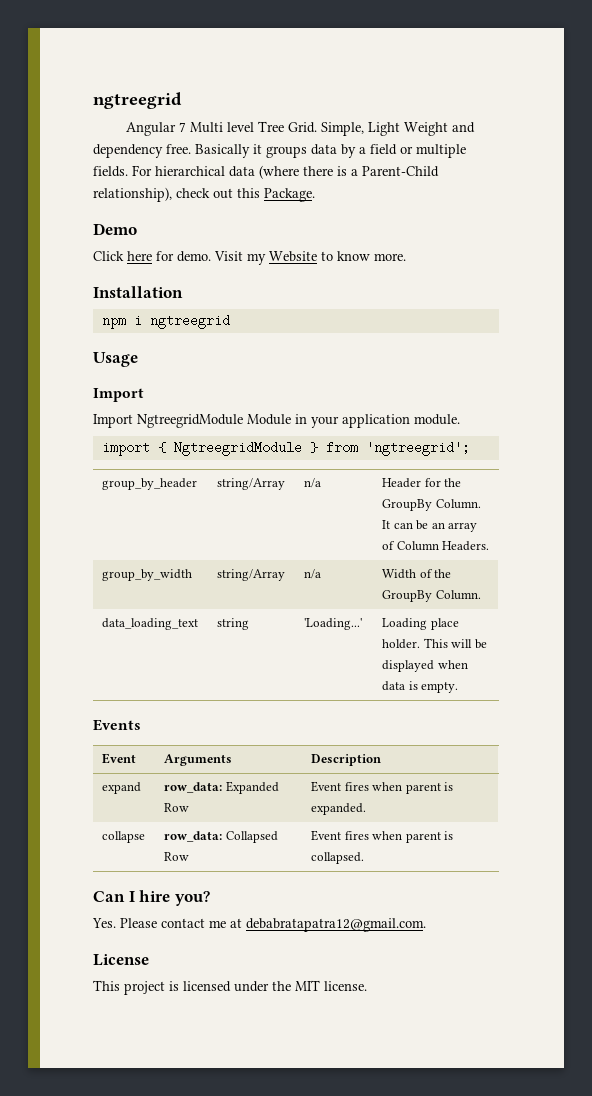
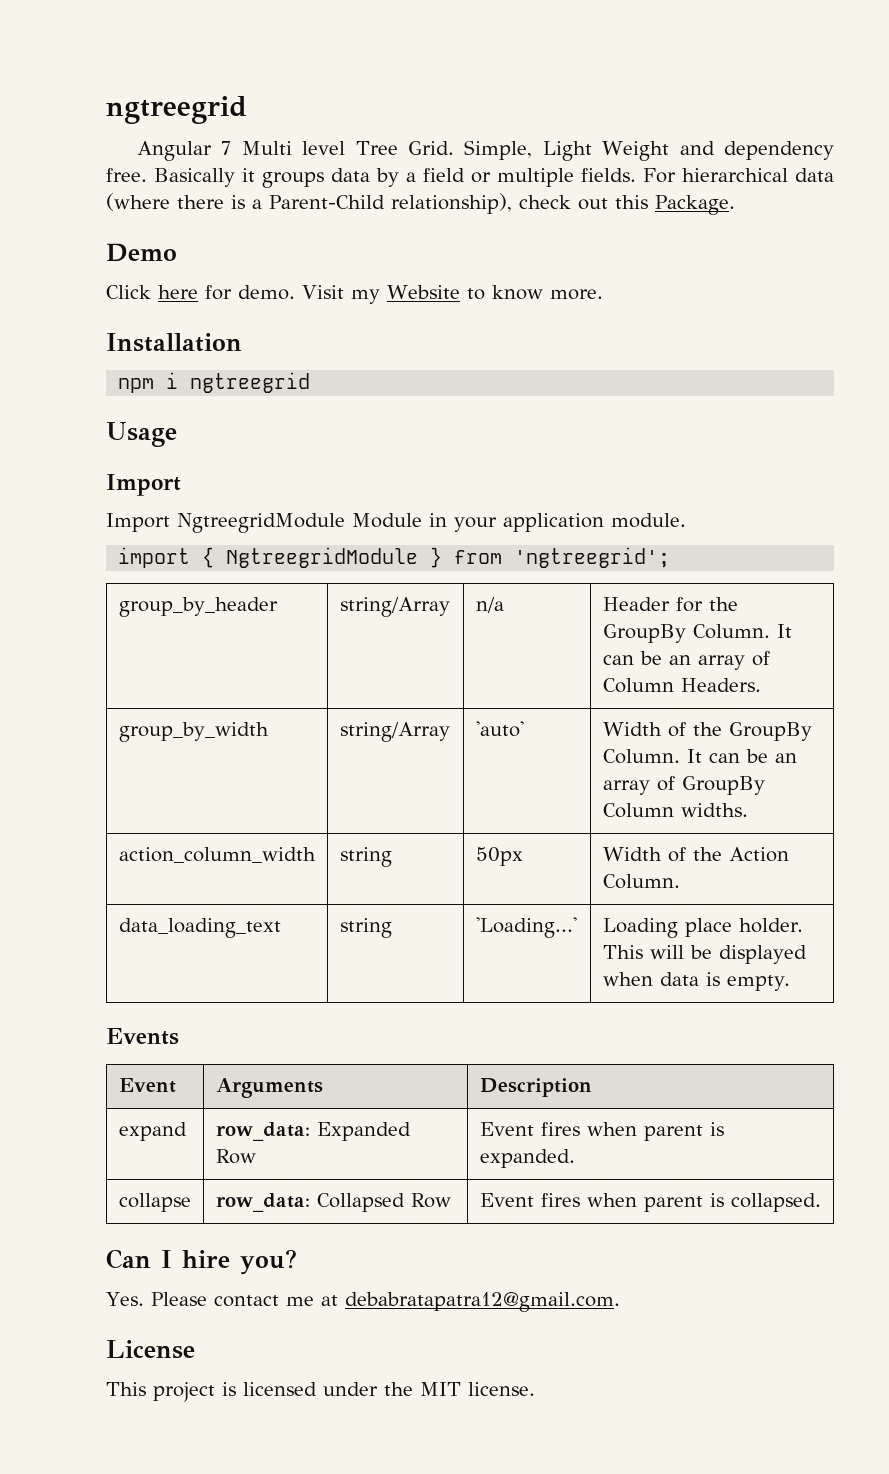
[304,569,322,579] n/a -> [475,721,524,737] 'auto'
(481, 595) none -> [686,749,797,763] [602,776,765,795] [602,803,748,818] [118,847,316,863] [339,847,392,867] [475,847,523,866] [602,847,789,862] [602,874,680,889] It can be an array of GroupBy Column widths. // action_column_width | string | 50px | Width of the Action Column.

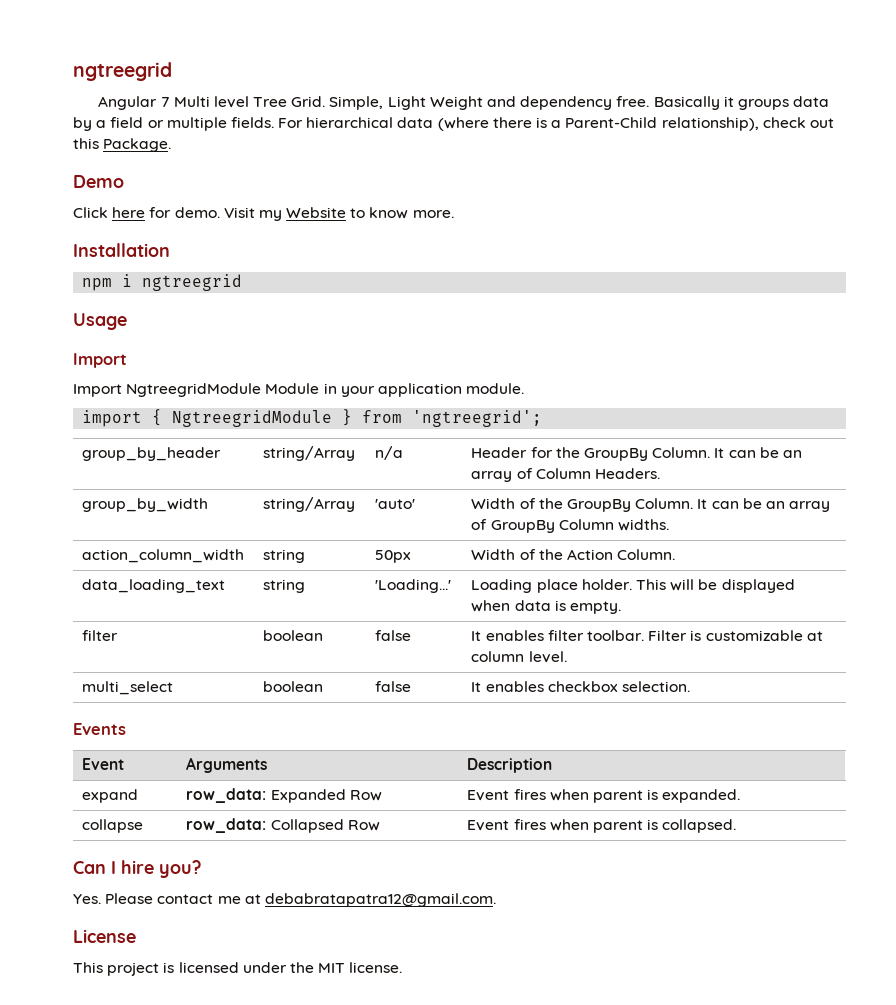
(791, 983) none -> [82,630,119,641] [263,630,324,641] [375,630,412,641] [471,630,823,641] [471,651,567,663] [82,681,174,695] [263,681,324,692] [375,681,412,692] [471,681,690,692] // filter | boolean | false | It enables filter toolbar. Filter is customizable at column level. // multi_select | boolean | false | It enables checkbox selection.

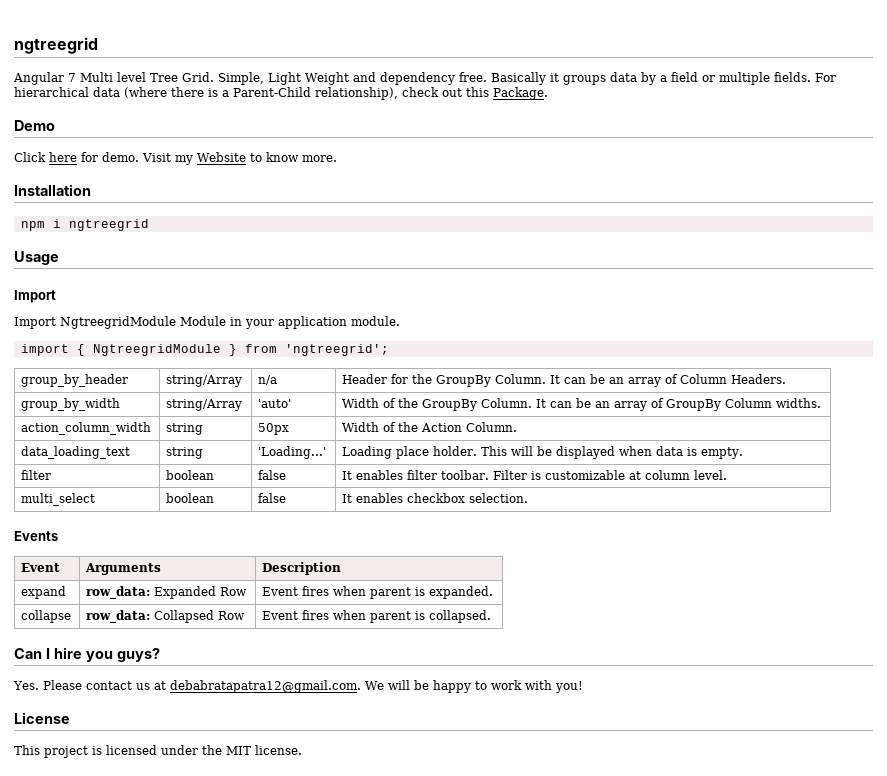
[159,860,201,878] you? -> [85,648,160,662] you guys?
[217,896,241,904] me -> [136,683,150,690] us
(496, 900) none -> [365,680,583,693] We will be happy to work with you!

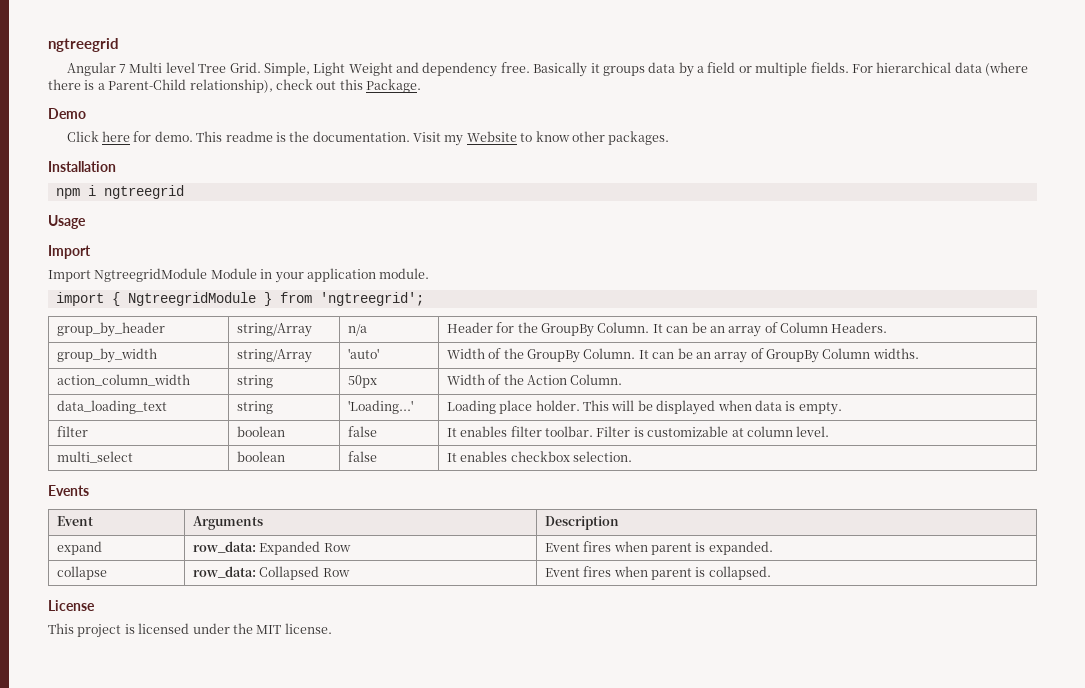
(139, 157) none -> [196,131,410,142] This readme is the documentation.
[302,155,337,162] more. -> [571,131,670,145] other packages.
[14,647,160,662] [13,680,583,693] // Can I hire you guys? // Yes. Please contact us at debabratapatra12@gmail.com. We will be happy to work with you! -> (771, 573) none

